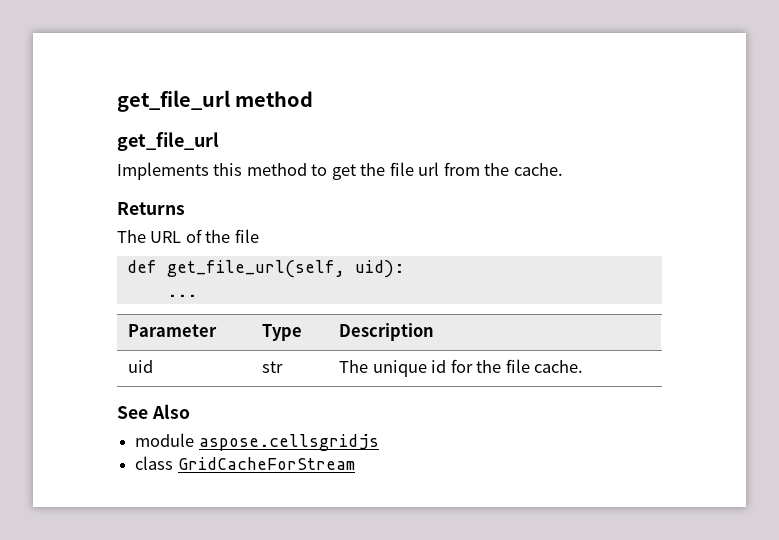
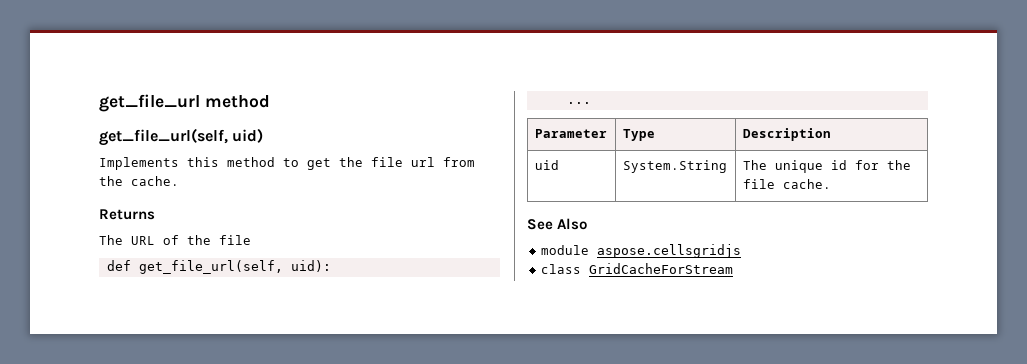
[117,132,219,151] get_file_url -> [99,128,264,146] get_file_url(self, uid)
[262,361,284,373] str -> [622,160,727,173] System.String

